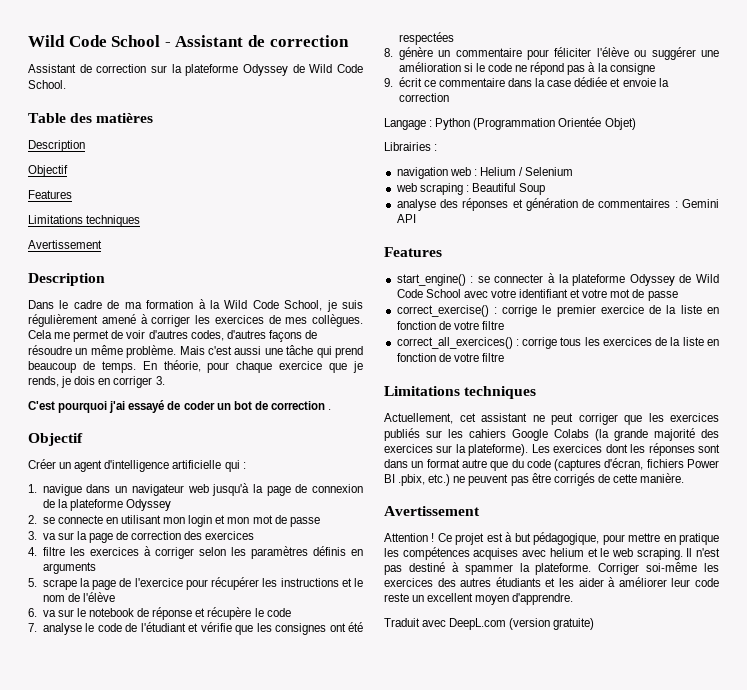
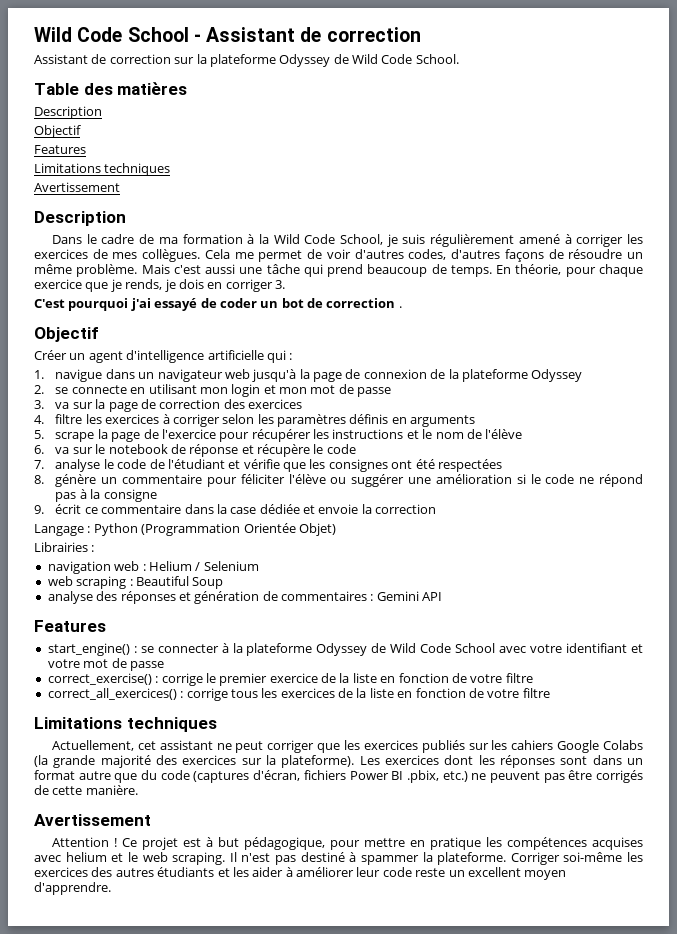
[384,618,595,630] // Traduit avec DeepL.com (version gratuite) -> (111, 888) none

